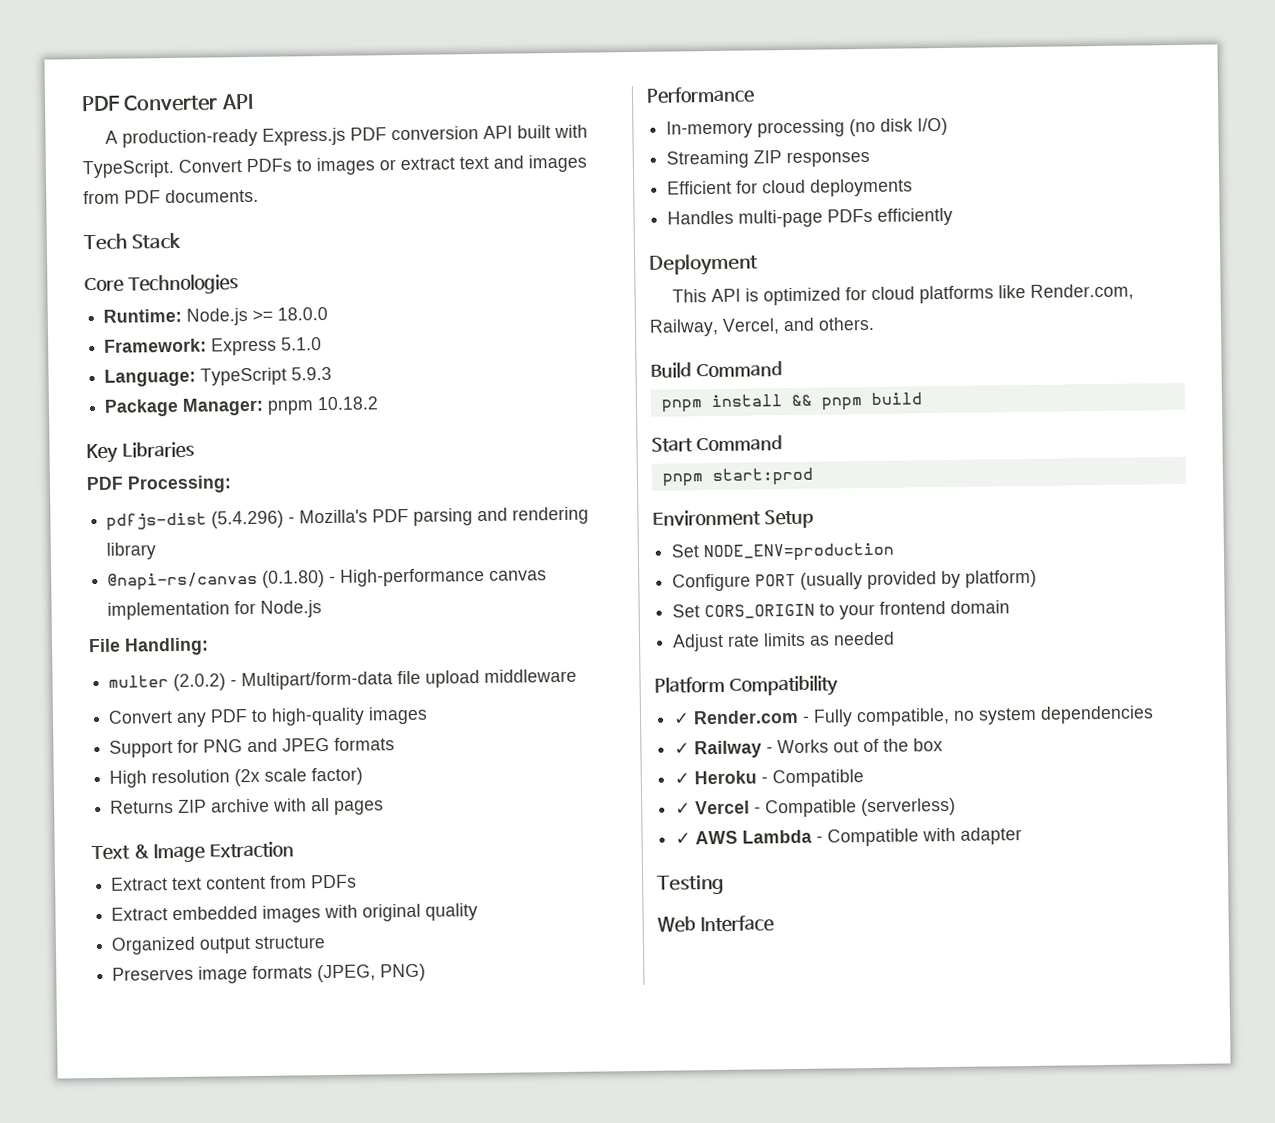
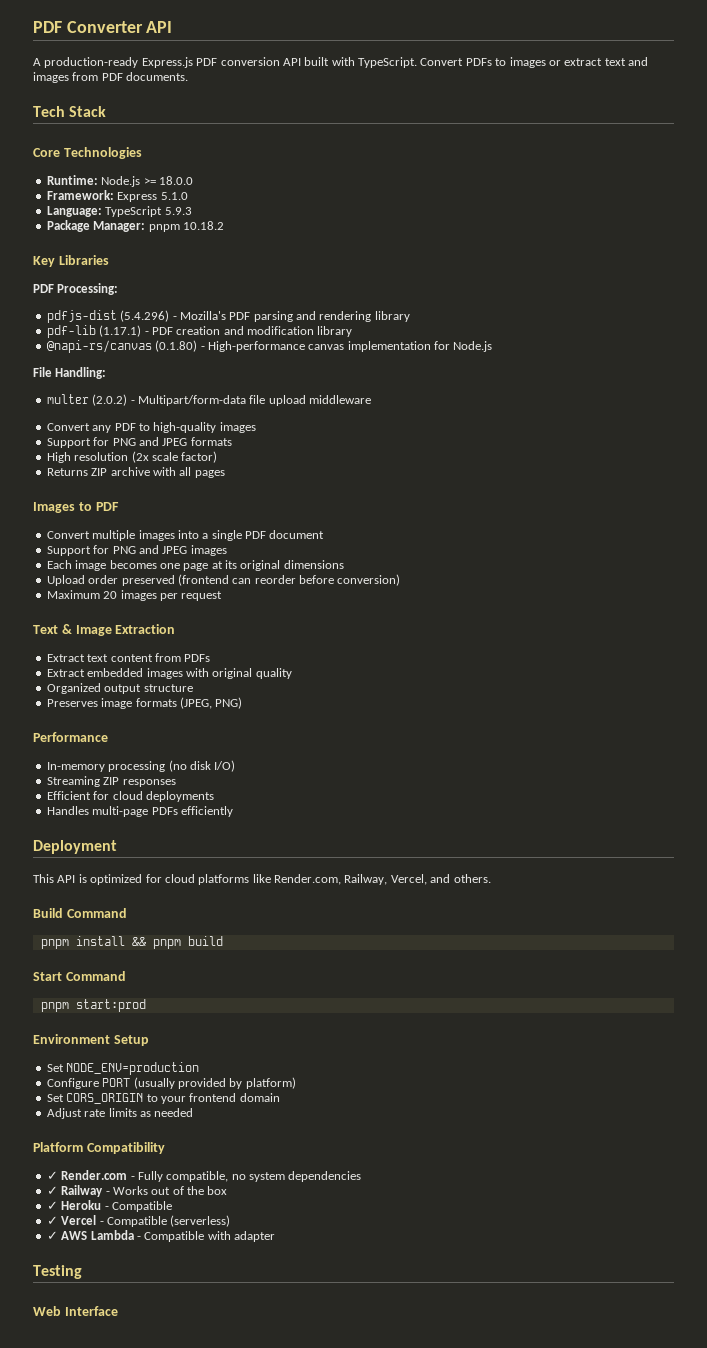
(157, 551) none -> [46,325,353,338] // pdf-lib (1.17.1) - PDF creation and modification library
(385, 807) none -> [33,502,119,513] [46,530,325,541] [46,545,227,556] [46,560,344,571] [46,574,401,586] [46,590,223,601] // Images to PDF // Convert multiple images into a single PDF document // Support for PNG and JPEG images // Each image becomes one page at its original dimensions // Upload order preserved (frontend can reorder before conversion) // Maximum 20 images per request

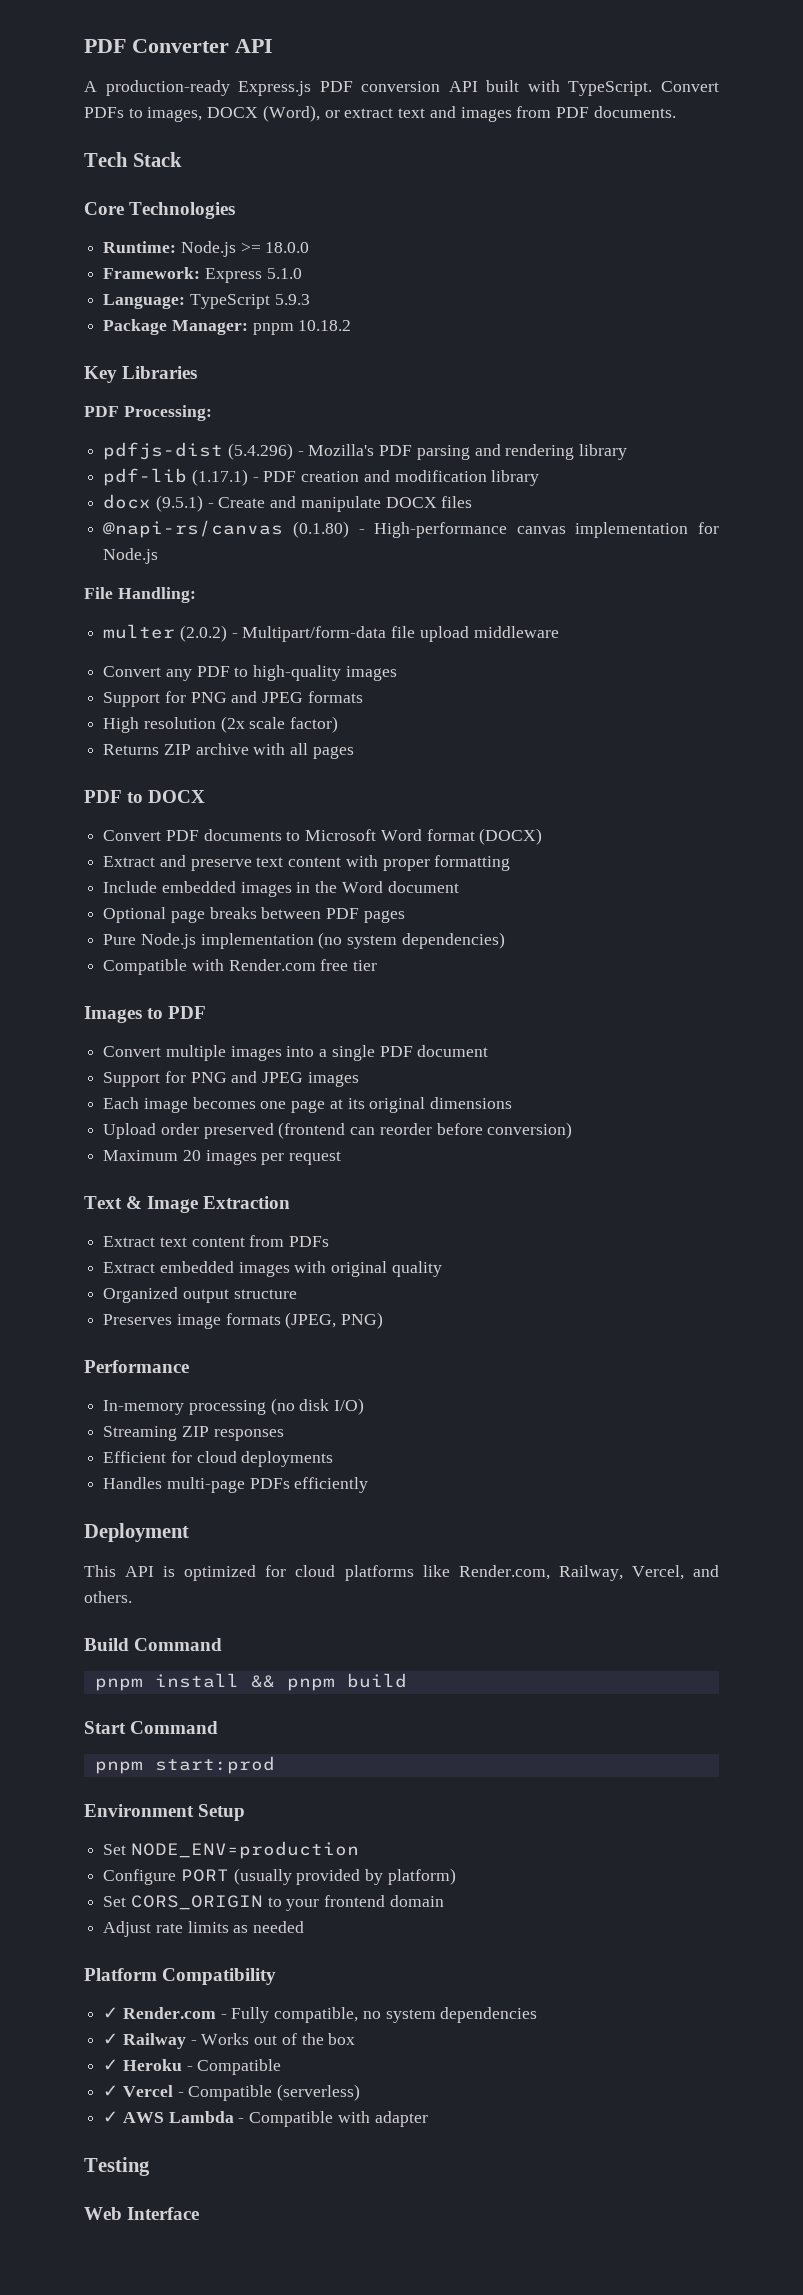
[509,57,546,68] images -> [147,105,320,122] images, DOCX (Word),
(353, 331) none -> [103,494,473,512] // docx (9.5.1) - Create and manipulate DOCX files
(225, 474) none -> [84,790,206,803] [103,828,543,845] [103,855,511,871] [103,881,459,897] [103,907,405,923] [103,932,505,949] [103,959,378,975] // PDF to DOCX // Convert PDF documents to Microsoft Word format (DOCX) // Extract and preserve text content with proper formatting // Include embedded images in the Word document // Optional page breaks between PDF pages // Pure Node.js implementation (no system dependencies) // Compatible with Render.com free tier

